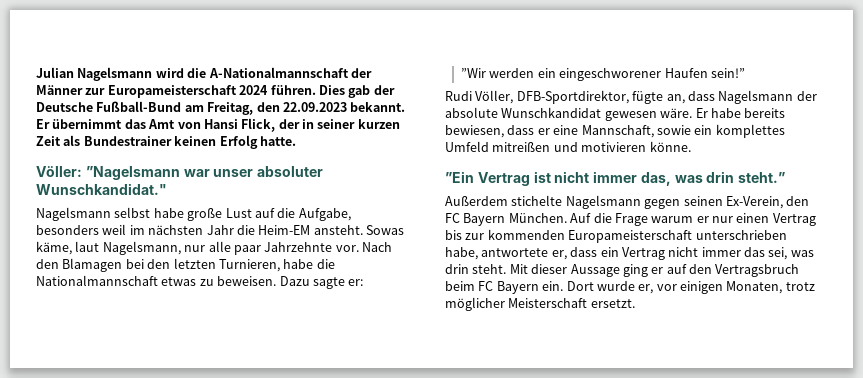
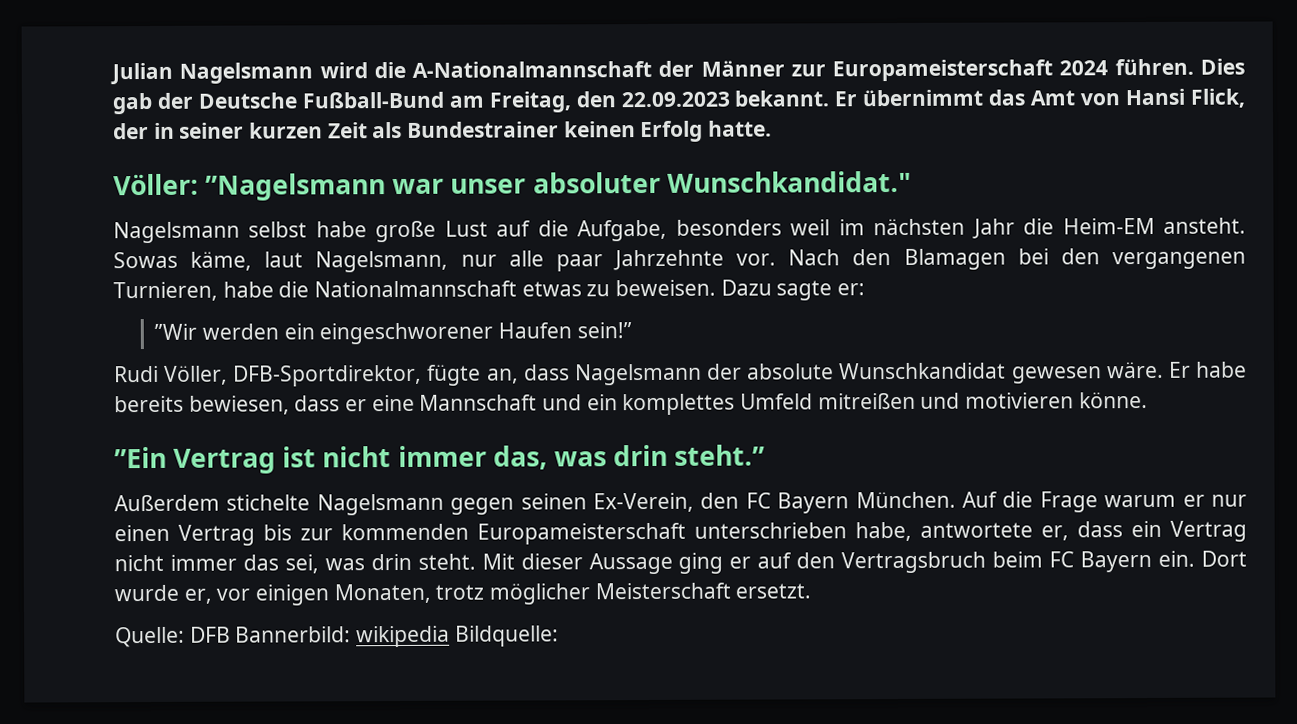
[173,258,216,269] letzten -> [1111,251,1246,270] vergangenen
[581,125,691,138] Mannschaft, sowie -> [419,394,583,411] Mannschaft und
(635, 303) none -> [115,625,559,648] // Quelle: DFB Bannerbild: wikipedia Bildquelle:

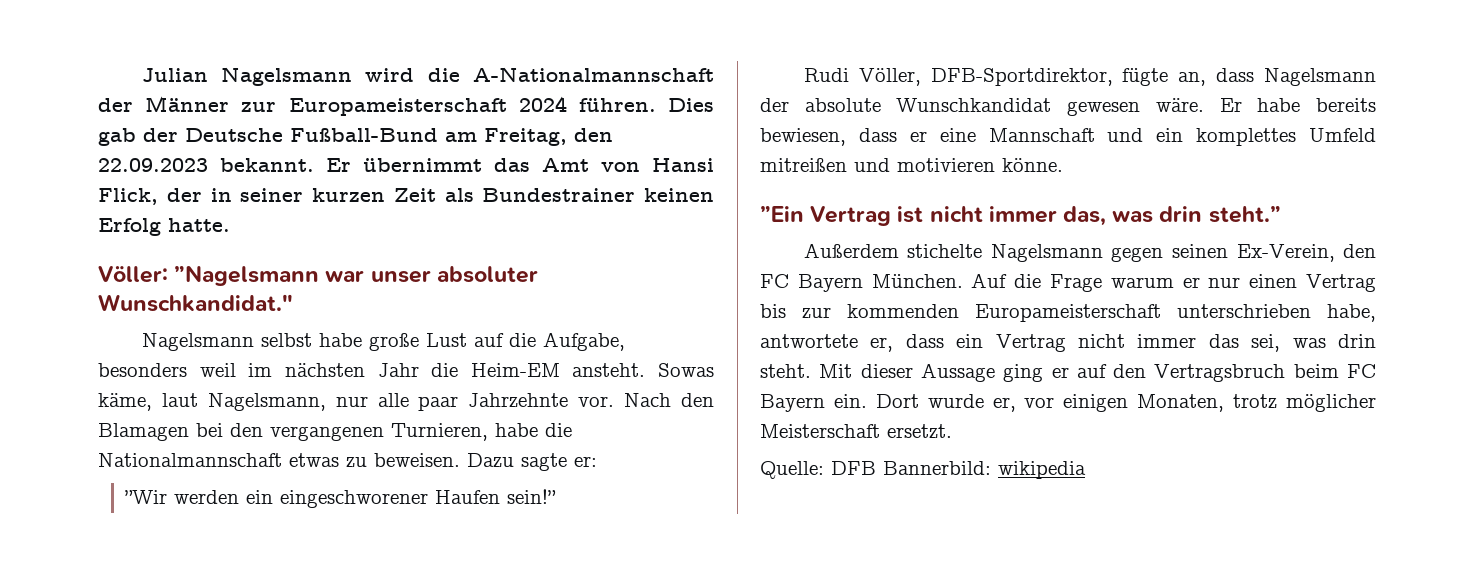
[454,625,559,647] Bildquelle: -> (1086, 470) none

